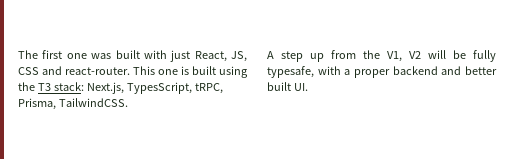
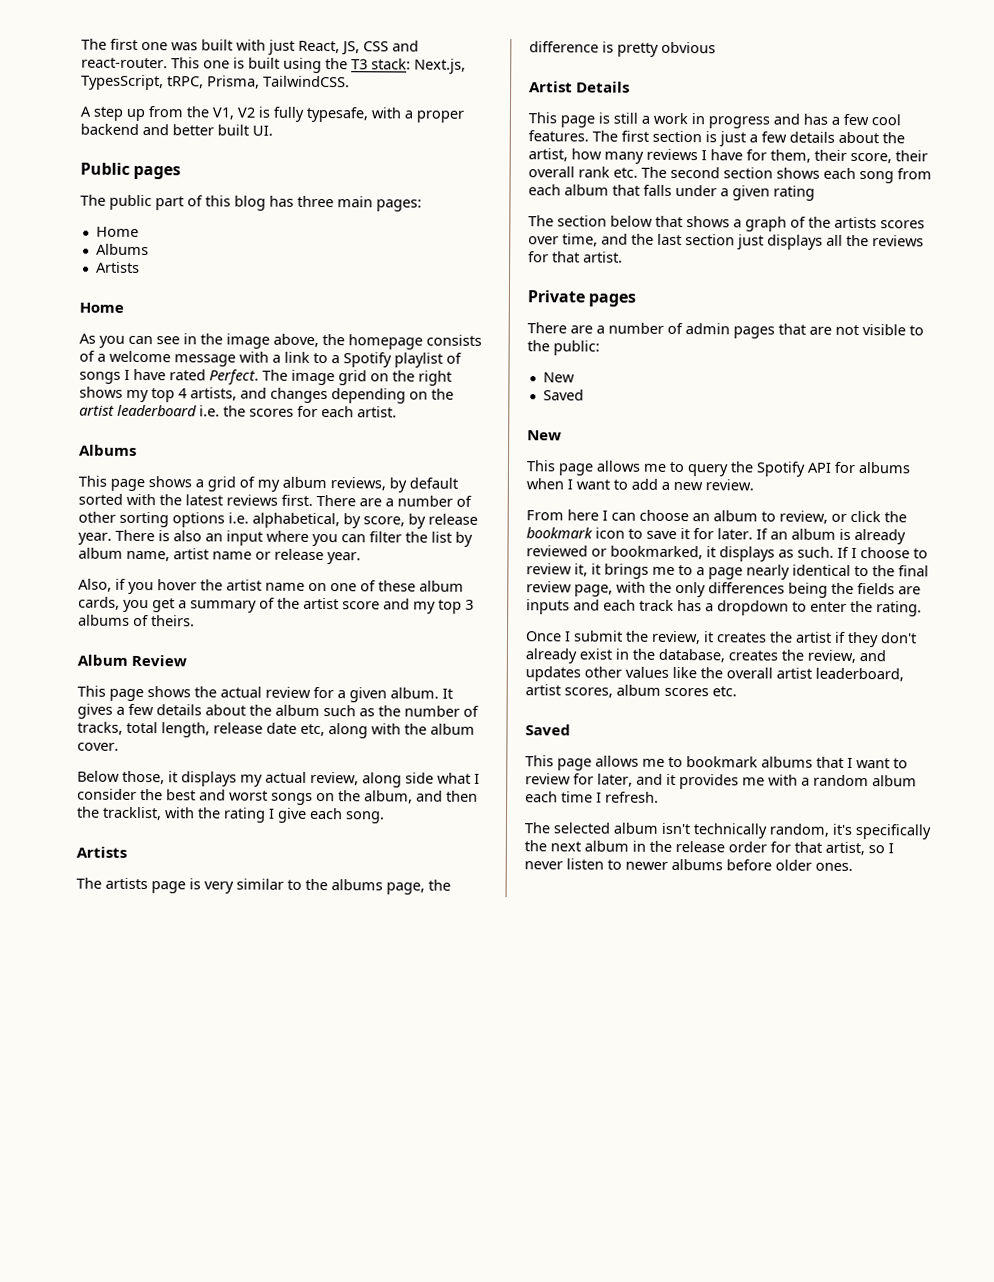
[428,50,466,59] will be -> [258,106,270,118] is
(308, 87) none -> [80,162,182,180] [80,194,422,212] [95,226,139,237] [95,243,149,256] [95,261,140,273] [79,302,124,313] [79,333,482,350] [79,350,462,368] [79,368,452,386] [79,386,454,404] [79,404,397,418] [79,444,137,456] [78,475,458,493] [78,493,472,507] [78,511,478,529] [78,529,473,547] [78,547,361,565] [78,578,464,595] [78,596,474,614] [78,614,195,627] [77,654,188,667] [77,685,453,703] [77,703,479,719] [77,721,475,739] [77,742,119,751] [77,770,480,788] [77,788,478,805] [77,806,385,824] [76,846,127,858] [76,877,451,895] [529,41,716,57] [529,81,631,93] [528,112,901,129] [528,130,905,147] [528,148,928,164] [528,166,932,184] [528,184,815,201] [528,215,925,232] [528,233,924,250] [528,251,623,263] [527,290,637,307] [527,322,924,339] [527,340,600,356] [542,372,575,383] [542,389,584,401] [527,430,562,441] [526,460,911,477] [526,478,754,491] [526,509,907,524] [526,527,906,545] [526,545,928,562] [526,563,929,580] [526,581,921,598] [526,599,922,617] [525,630,917,648] [525,648,886,664] [525,666,904,682] [525,684,737,698] [525,724,571,736] [525,755,908,771] [525,773,917,790] [525,791,659,803] [524,822,931,840] [524,840,894,856] [524,858,853,871] // Public pages // The public part of this blog has three main pages: // Home // Albums // Artists // Home // As you can see in the image above, the homepage consists of a welcome message with a link to a Spotify playlist of songs I have rated Perfect. The image grid on the right shows my top 4 artists, and changes depending on the artist leaderboard i.e. the scores for each artist. // Albums // This page shows a grid of my album reviews, by default sorted with the latest reviews first. There are a number of other sorting options i.e. alphabetical, by score, by release year. There is also an input where you can filter the list by album name, artist name or release year. // Also, if you hover the artist name on one of these album cards, you get a summary of the artist score and my top 3 albums of theirs. // Album Review // This page shows the actual review for a given album. It gives a few details about the album such as the number of tracks, total length, release date etc, along with the album cover. // Below those, it displays my actual review, along side what I consider the best and worst songs on the album, and then the tracklist, with the rating I give each song. // Artists // The artists page is very similar to the albums page, the difference is pretty obvious // Artist Details // This page is still a work in progress and has a few cool features. The first section is just a few details about the artist, how many reviews I have for them, their score, their overall rank etc. The second section shows each song from each album that falls under a given rating // The section below that shows a graph of the artists scores over time, and the last section just displays all the reviews for that artist. // Private pages // There are a number of admin pages that are not visible to the public: // New // Saved // New // This page allows me to query the Spotify API for albums when I want to add a new review. // From here I can choose an album to review, or click the bookmark icon to save it for later. If an album is already reviewed or bookmarked, it displays as such. If I choose to review it, it brings me to a page nearly identical to the final review page, with the only differences being the fields are inputs and each track has a dropdown to enter the rating. // Once I submit the review, it creates the artist if they don't already exist in the database, creates the review, and updates other values like the overall artist leaderboard, artist scores, album scores etc. // Saved // This page allows me to bookmark albums that I want to review for later, and it provides me with a random album each time I refresh. // The selected album isn't technically random, it's specifically the next album in the release order for that artist, so I never listen to newer albums before older ones.

